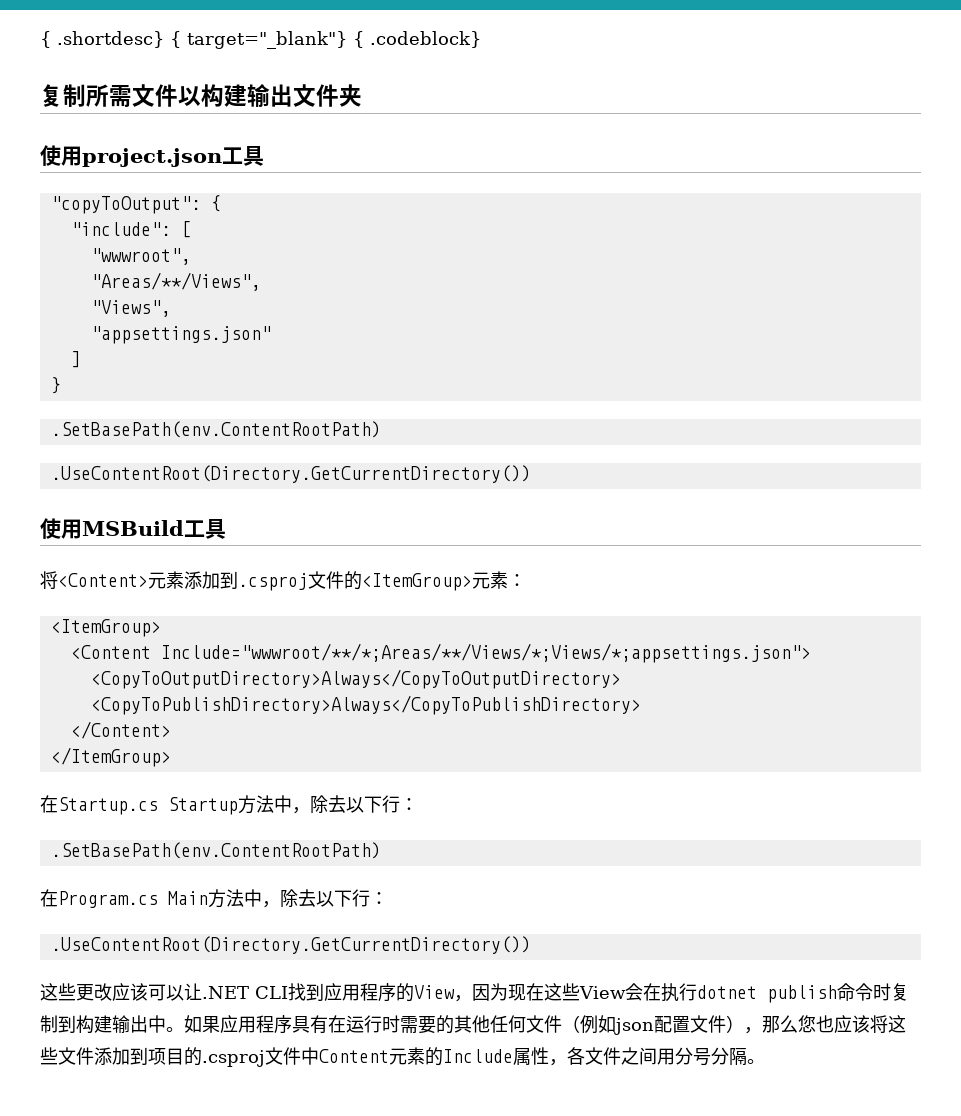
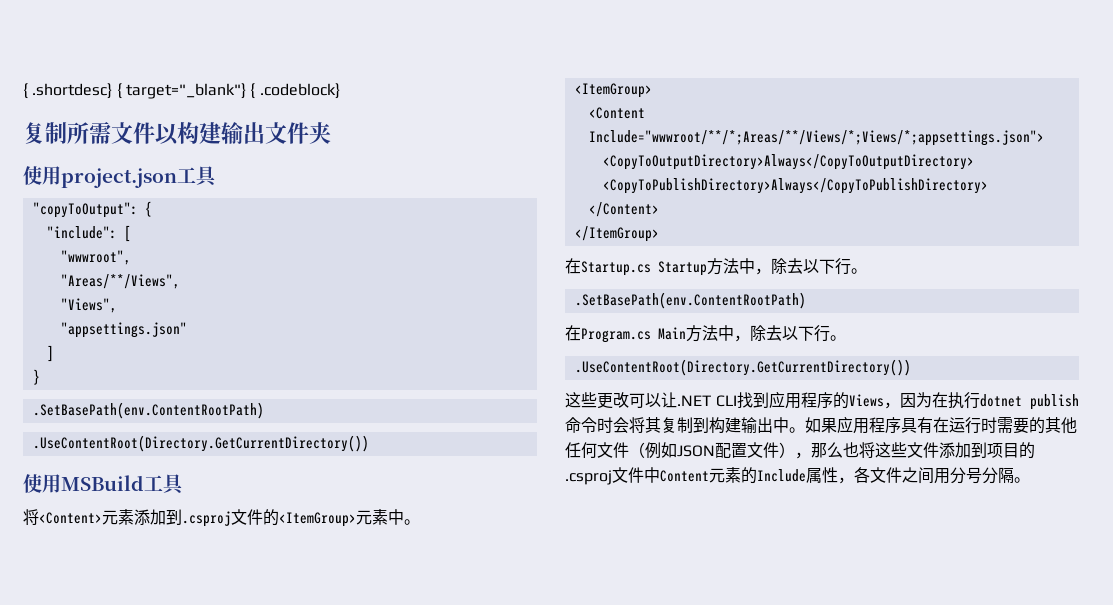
[508,574,526,587] ： -> [388,509,420,525] 中。
[400,798,418,811] ： -> [851,268,867,274] 。
[370,892,388,905] ： -> [830,335,846,341] 。
[112,983,148,1001] 应该 -> (629, 400) none
[414,983,643,1002] View，因为现在这些View会 -> [848,392,932,409] Views，因为
(891, 992) none -> [613,417,661,433] 会将其
[614,1018,654,1035] json -> [677,445,715,457] JSON
[798,1015,870,1033] 您也应该 -> [843,442,859,458] 也

